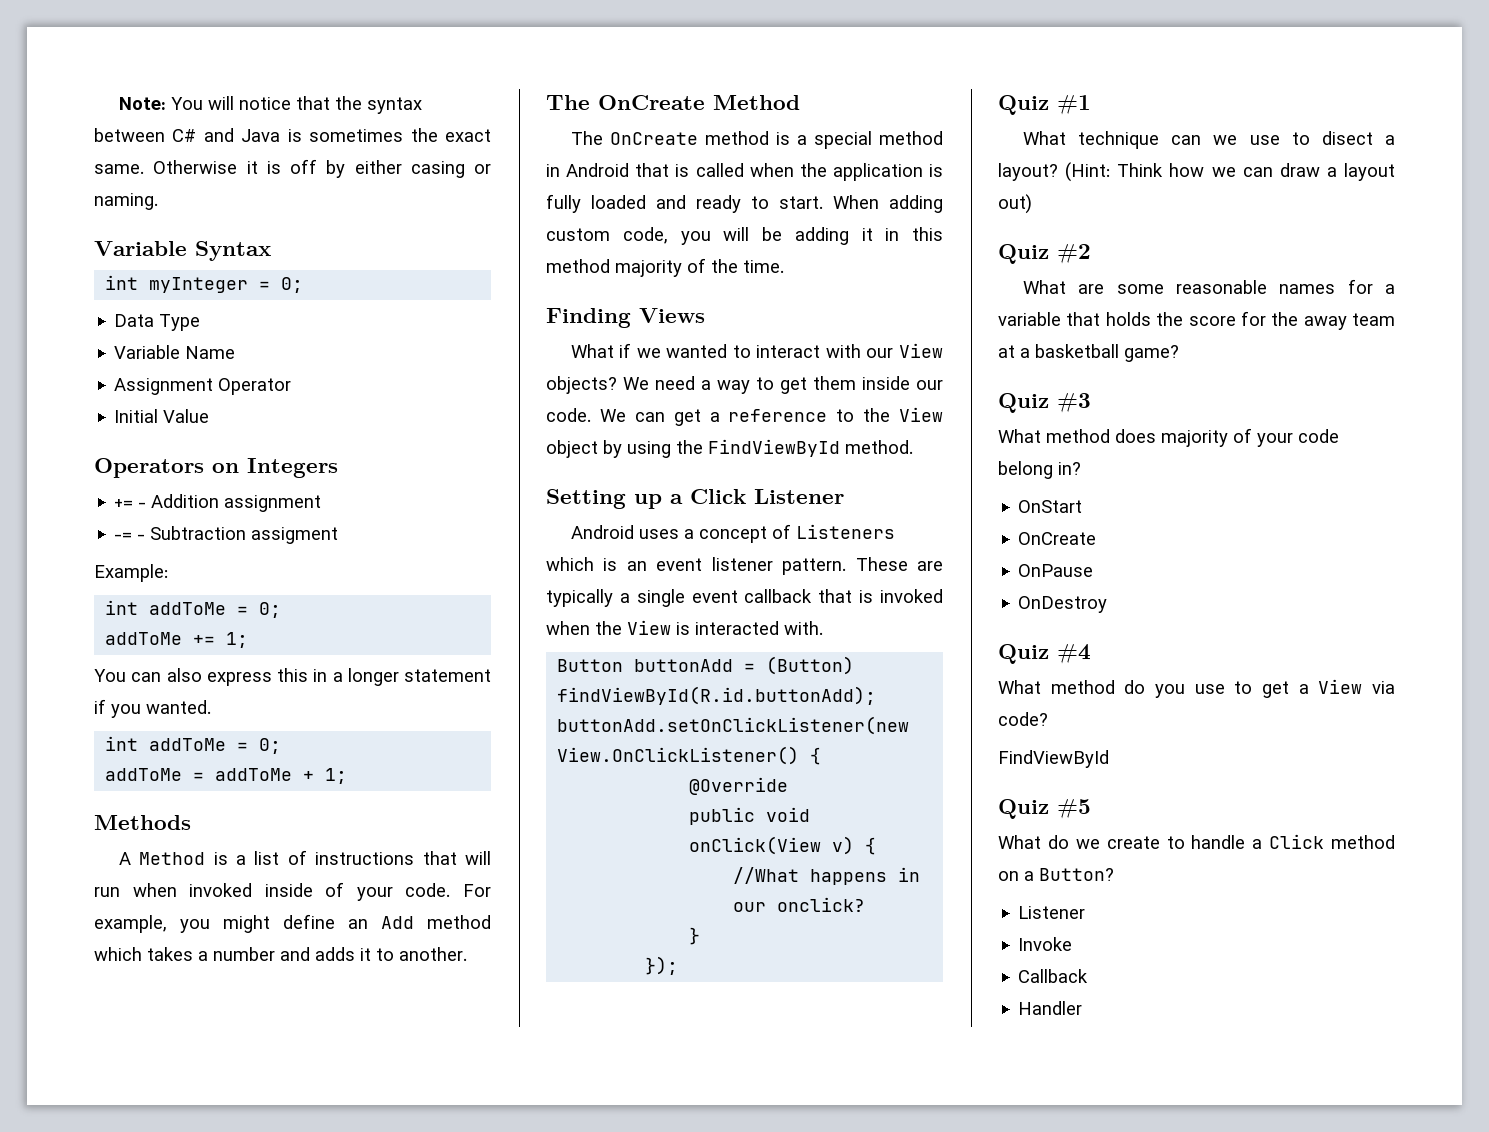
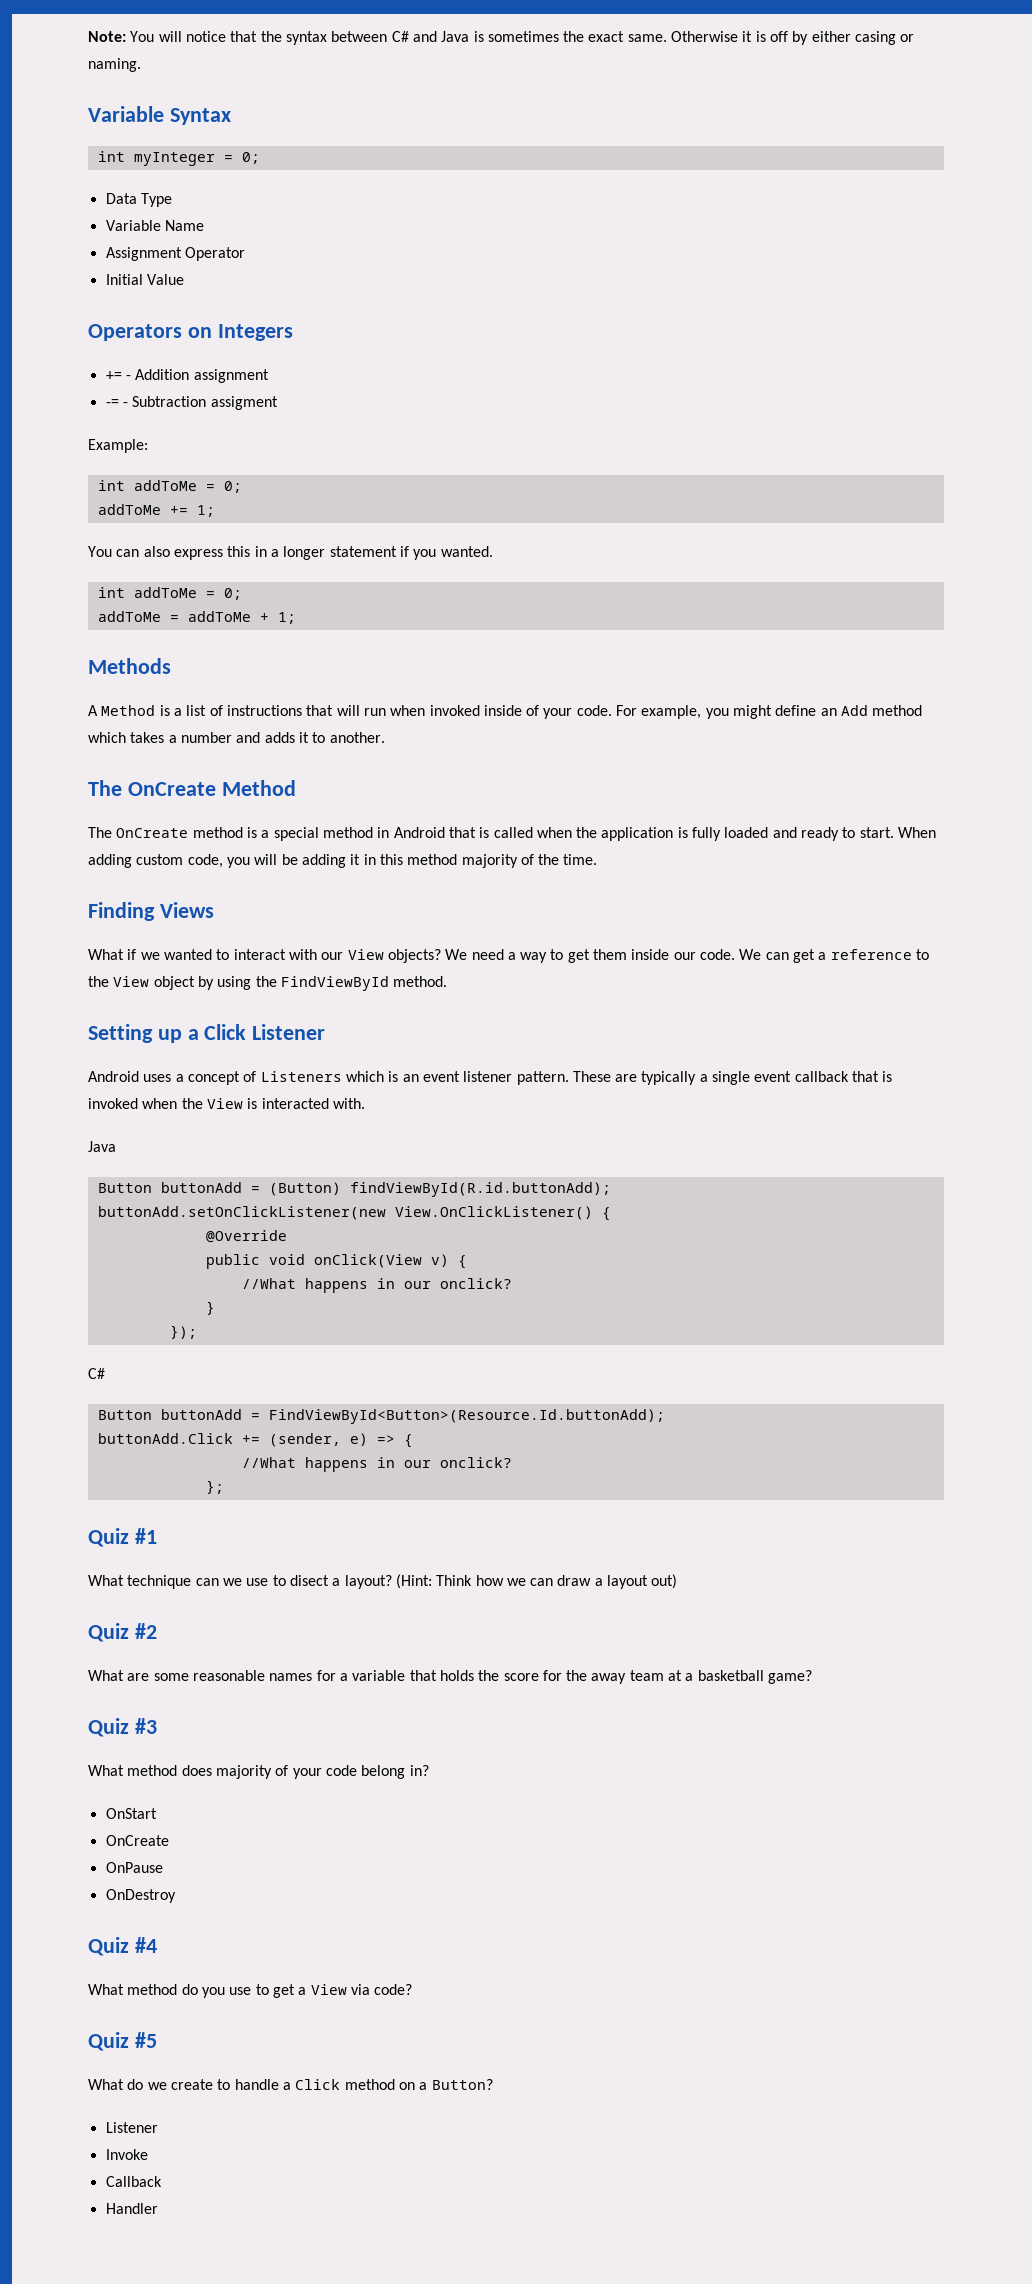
(823, 628) none -> [88,1141,116,1152] // Java
(679, 965) none -> [88,1368,105,1379] [97,1409,665,1424] [97,1433,413,1448] [241,1457,512,1472] [205,1480,224,1494] // C# // Button buttonAdd = FindViewById<Button>(Resource.Id.buttonAdd); // buttonAdd.Click += (sender, e) => { // //What happens in our onclick? // };
[998,750,1109,768] // FindViewById -> (413, 1989) none

